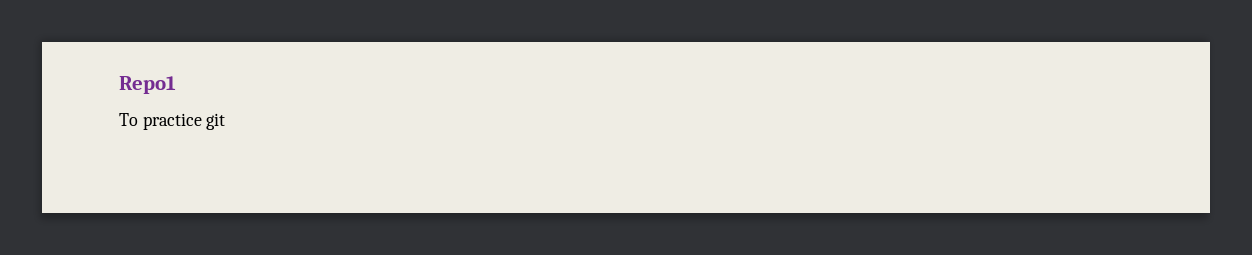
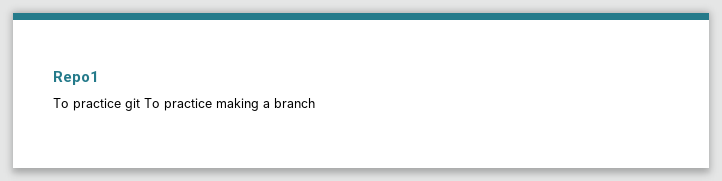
(226, 121) none -> [144,98,315,111] To practice making a branch

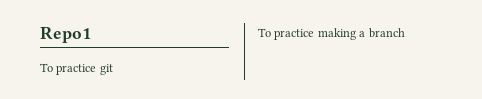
(140, 104) none -> (113, 69) //

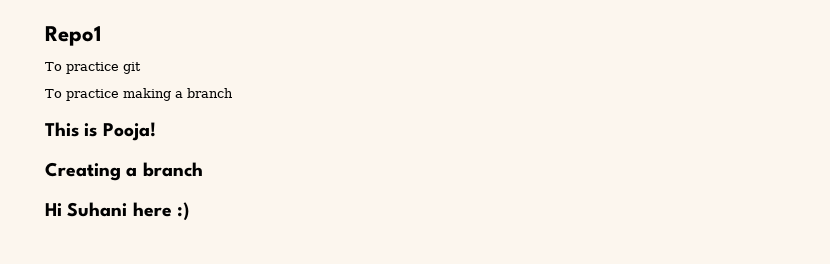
(405, 33) none -> [45,122,156,141] [45,162,203,181] [45,202,189,221] // This is Pooja! // Creating a branch // Hi Suhani here :)

